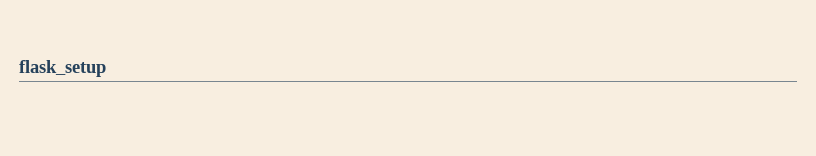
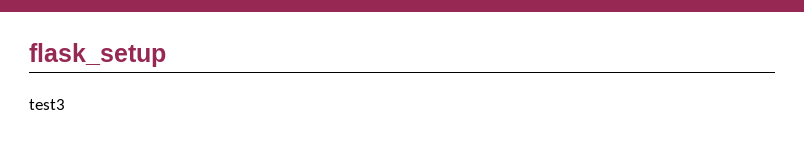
(106, 68) none -> [29,99,65,110] // test3

